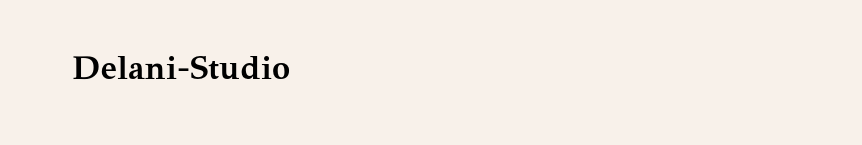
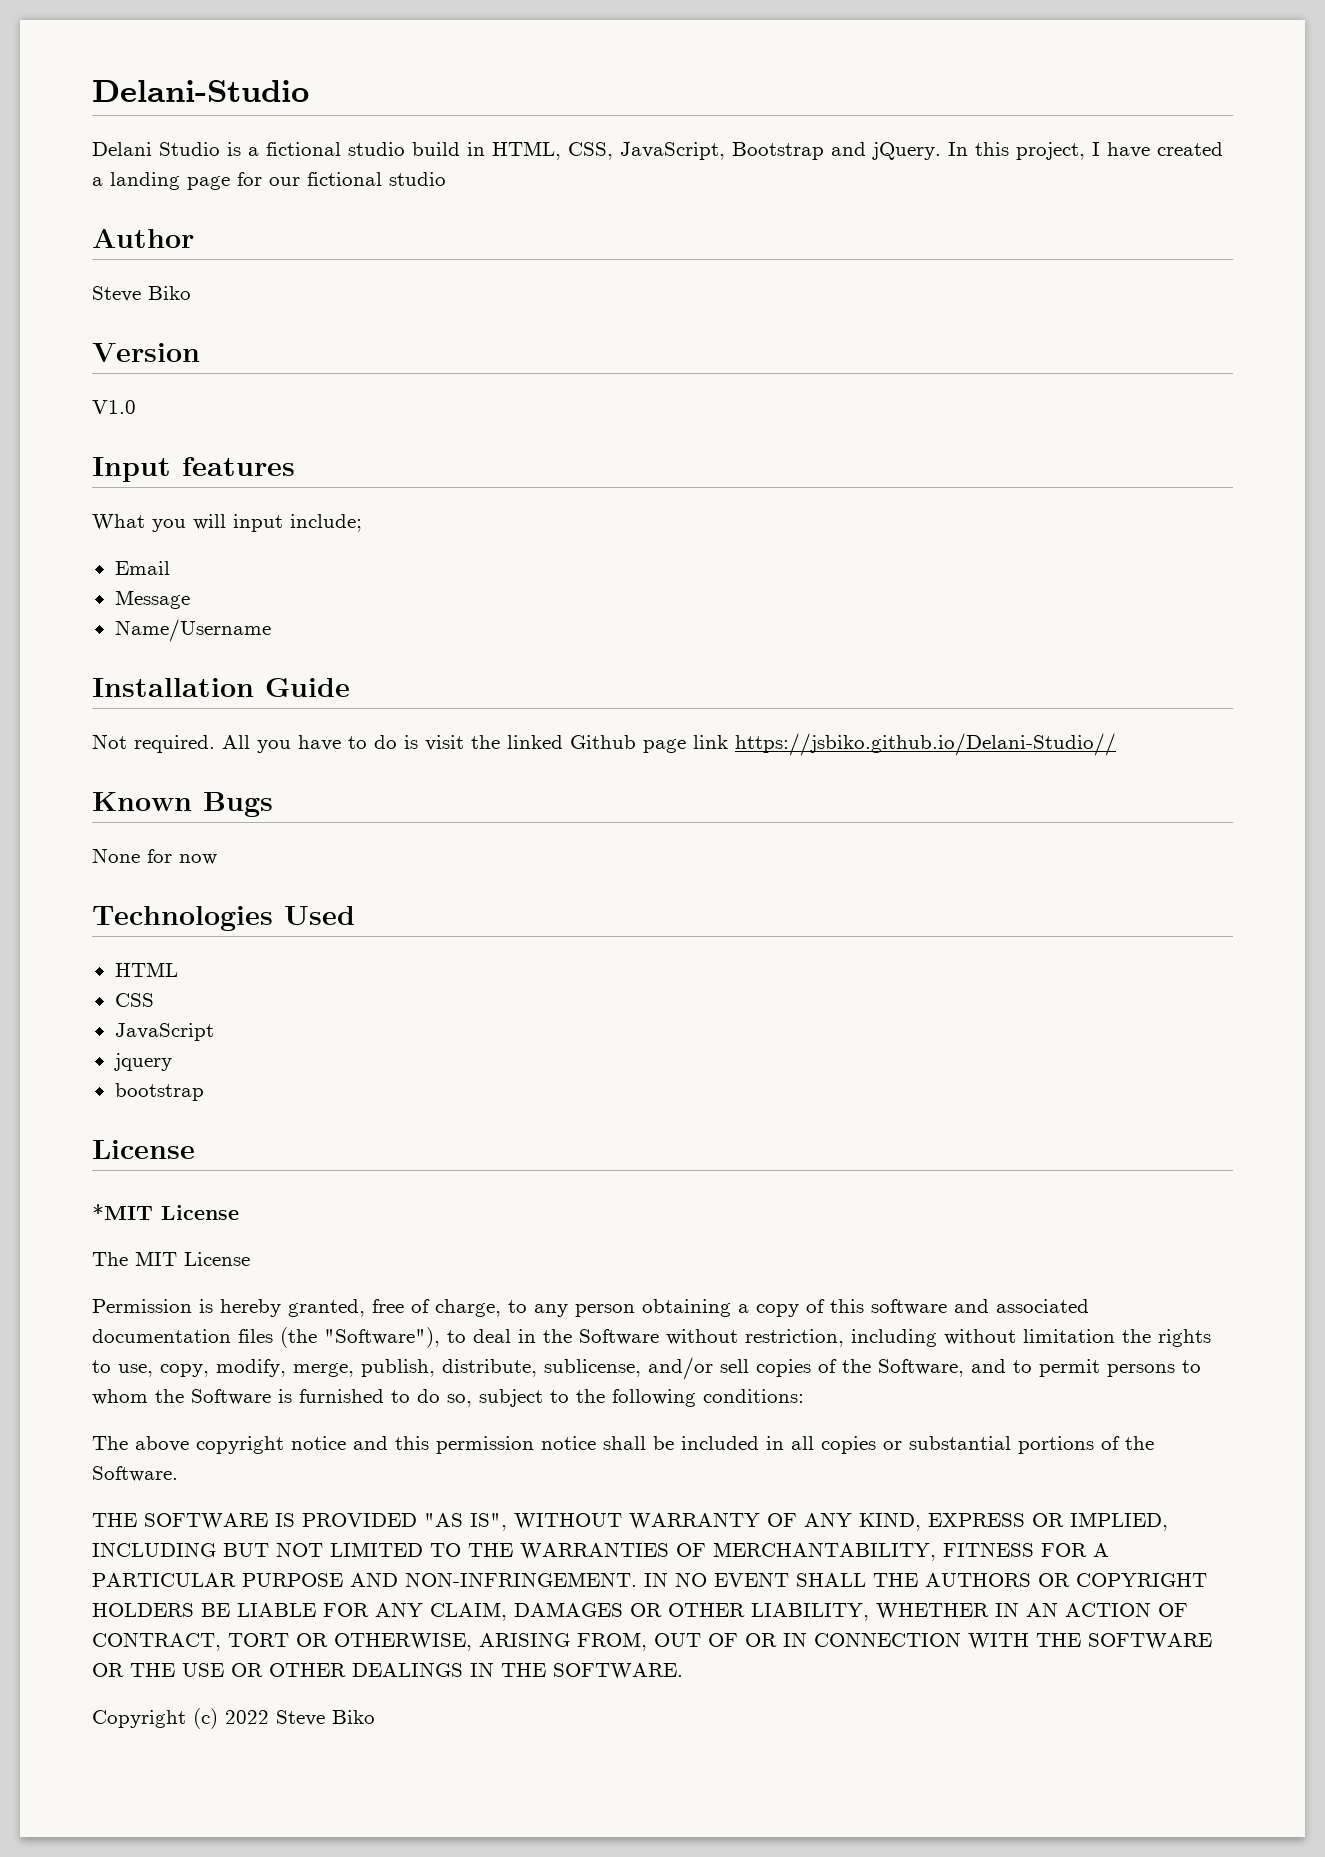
(290, 67) none -> [92,141,1223,160] [92,172,446,190] [92,229,194,248] [92,286,191,302] [92,343,200,362] [92,400,136,414] [92,457,295,482] [92,514,362,532] [114,561,170,575] [114,590,190,609] [114,619,271,642] [92,678,350,697] [92,733,1116,756] [92,792,273,817] [92,848,217,865] [92,906,355,931] [114,962,178,977] [114,993,154,1007] [114,1023,214,1041] [113,1053,172,1071] [114,1083,204,1101] [92,1140,195,1159] [92,1204,239,1220] [92,1251,250,1266] [92,1299,1089,1317] [92,1327,1211,1348] [92,1357,1201,1380] [92,1389,804,1407] [92,1436,1154,1454] [92,1466,178,1482] [92,1512,1168,1531] [92,1542,1109,1561] [92,1572,1207,1587] [92,1602,1188,1621] [92,1632,1212,1651] [92,1662,683,1679] [92,1708,375,1729] // Delani Studio is a fictional studio build in HTML, CSS, JavaScript, Bootstrap and jQuery. In this project, I have created a landing page for our fictional studio // Author // Steve Biko // Version // V1.0 // Input features // What you will input include; // Email // Message // Name/Username // Installation Guide // Not required. All you have to do is visit the linked Github page link https://jsbiko.github.io/Delani-Studio// // Known Bugs // None for now // Technologies Used // HTML // CSS // JavaScript // jquery // bootstrap // License // *MIT License // The MIT License // Permission is hereby granted, free of charge, to any person obtaining a copy of this software and associated documentation files (the "Software"), to deal in the Software without restriction, including without limitation the rights to use, copy, modify, merge, publish, distribute, sublicense, and/or sell copies of the Software, and to permit persons to whom the Software is furnished to do so, subject to the following conditions: // The above copyright notice and this permission notice shall be included in all copies or substantial portions of the Software. // THE SOFTWARE IS PROVIDED "AS IS", WITHOUT WARRANTY OF ANY KIND, EXPRESS OR IMPLIED, INCLUDING BUT NOT LIMITED TO THE WARRANTIES OF MERCHANTABILITY, FITNESS FOR A PARTICULAR PURPOSE AND NON-INFRINGEMENT. IN NO EVENT SHALL THE AUTHORS OR COPYRIGHT HOLDERS BE LIABLE FOR ANY CLAIM, DAMAGES OR OTHER LIABILITY, WHETHER IN AN ACTION OF CONTRACT, TORT OR OTHERWISE, ARISING FROM, OUT OF OR IN CONNECTION WITH THE SOFTWARE OR THE USE OR OTHER DEALINGS IN THE SOFTWARE. // Copyright (c) 2022 Steve Biko

